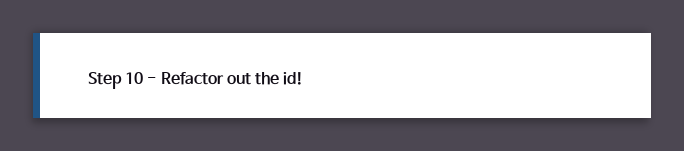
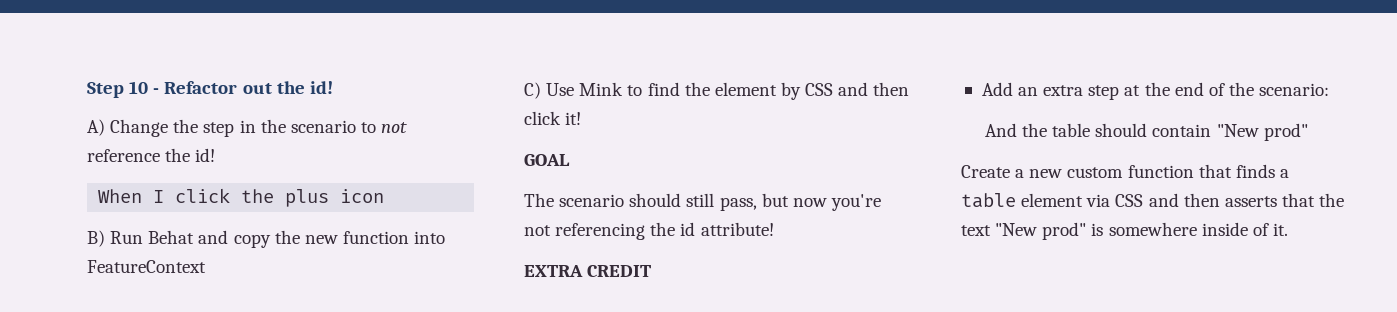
(304, 78) none -> [87,119,408,137] [87,148,216,162] [98,188,385,207] [87,230,446,248] [87,260,206,273] [524,82,910,100] [524,111,582,125] [524,154,570,166] [524,193,881,211] [524,222,774,240] [524,265,652,277] [981,82,1330,100] [984,123,1308,141] [961,164,1289,178] [961,193,1345,208] [961,222,1288,240] // A) Change the step in the scenario to not reference the id! // When I click the plus icon // B) Run Behat and copy the new function into FeatureContext // C) Use Mink to find the element by CSS and then click it! // GOAL // The scenario should still pass, but now you're not referencing the id attribute! // EXTRA CREDIT // Add an extra step at the end of the scenario: // And the table should contain "New prod" // Create a new custom function that finds a table element via CSS and then asserts that the text "New prod" is somewhere inside of it.

